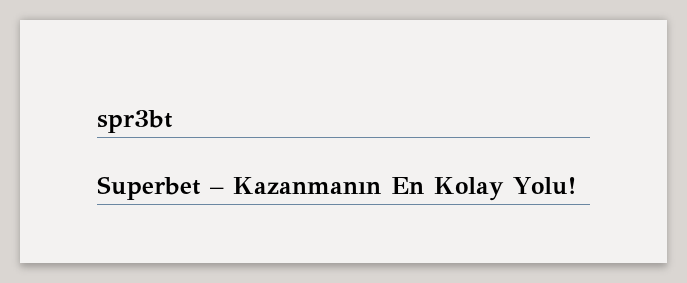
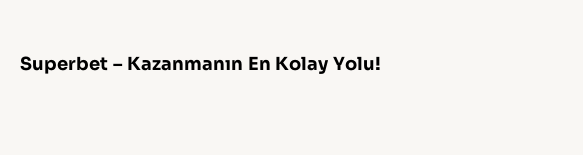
[97,110,173,133] spr3bt // -> (20, 65) none

